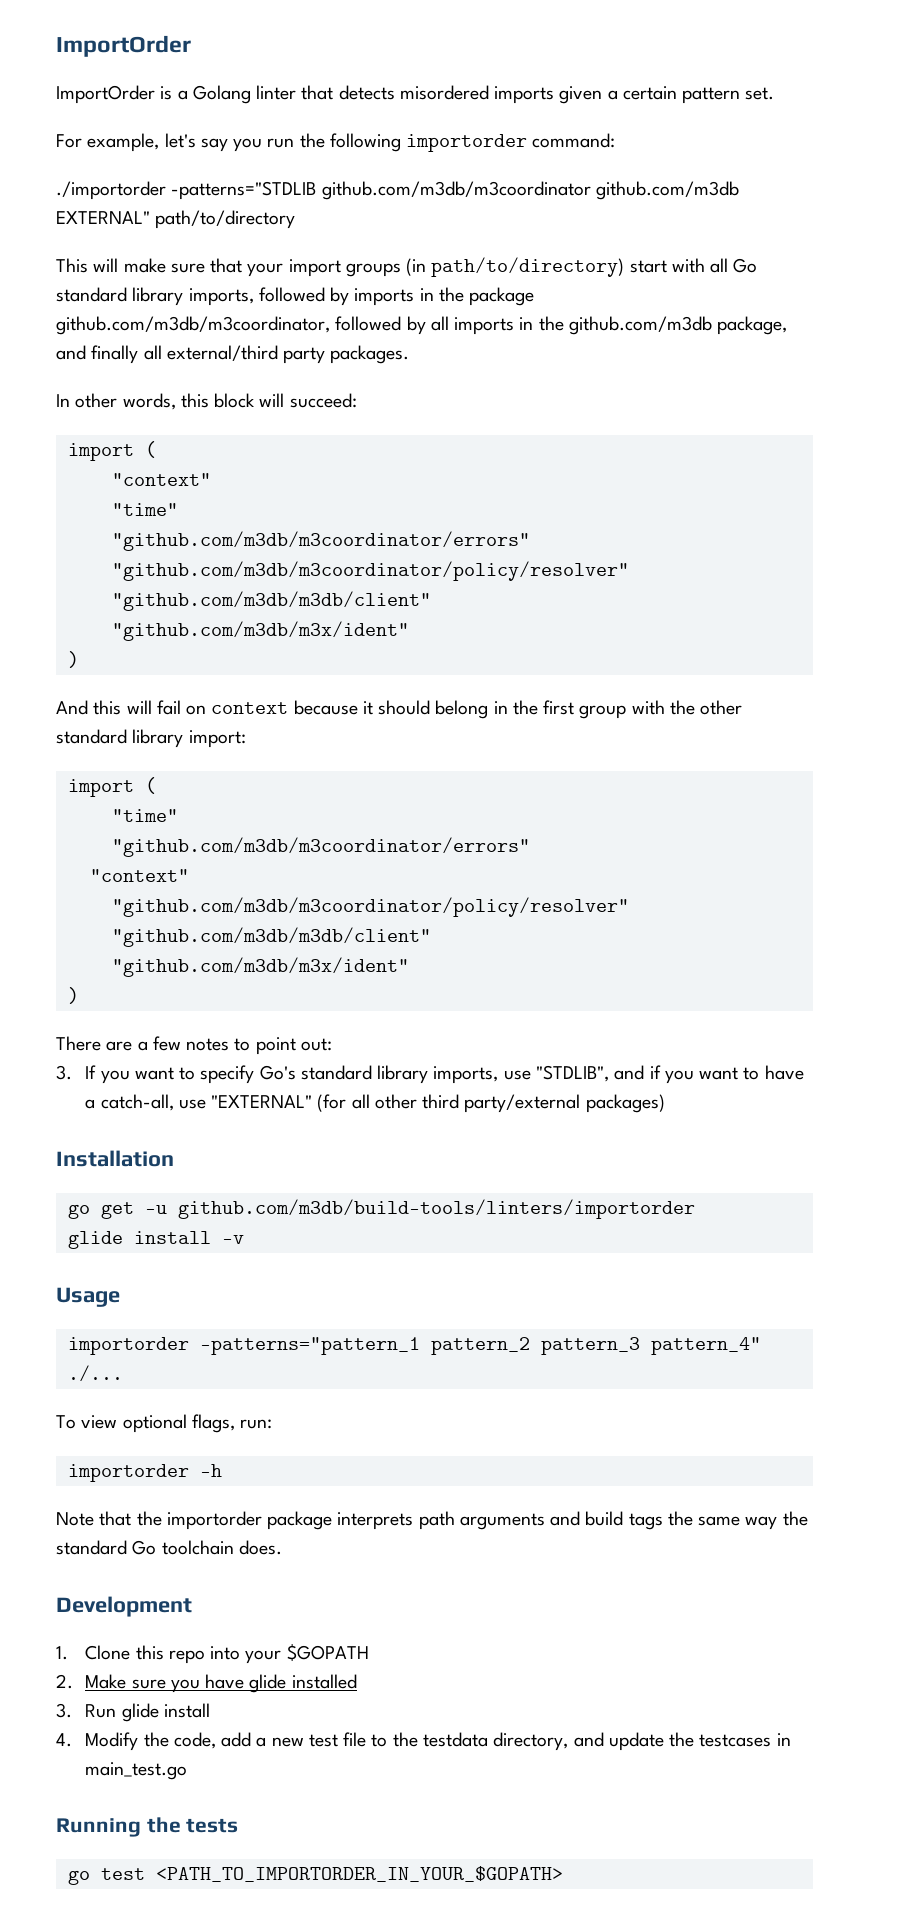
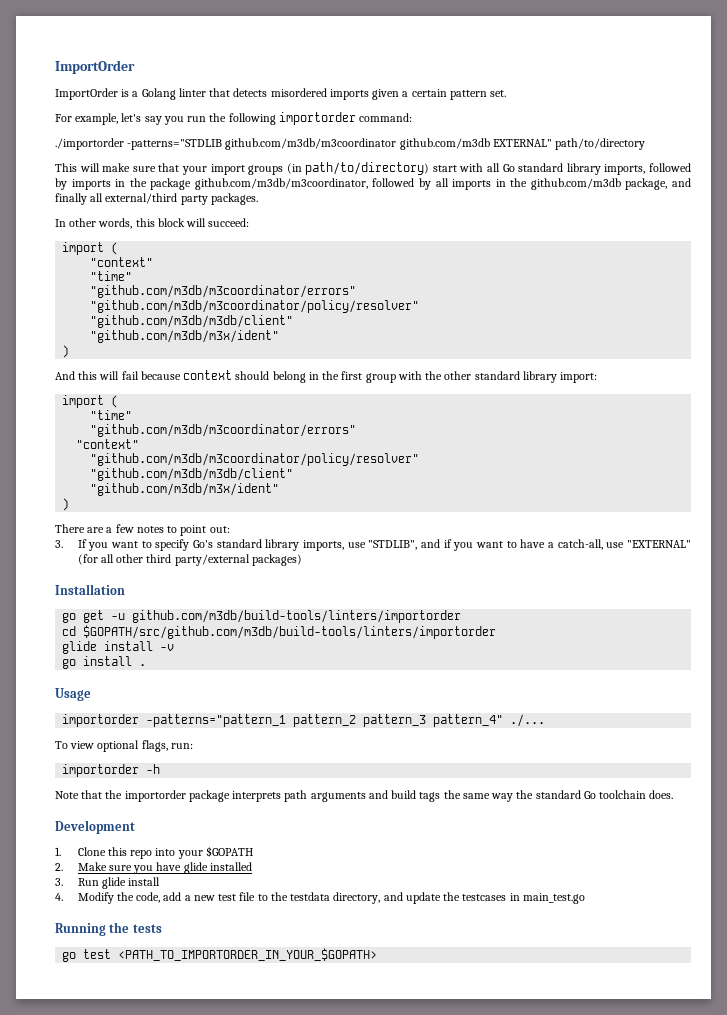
[186,700,373,715] on context because it -> [140,370,233,380] because context
(695, 1209) none -> [62,625,497,639] // cd $GOPATH/src/github.com/m3db/build-tools/linters/importorder
(244, 1239) none -> [62,656,147,669] // go install .

